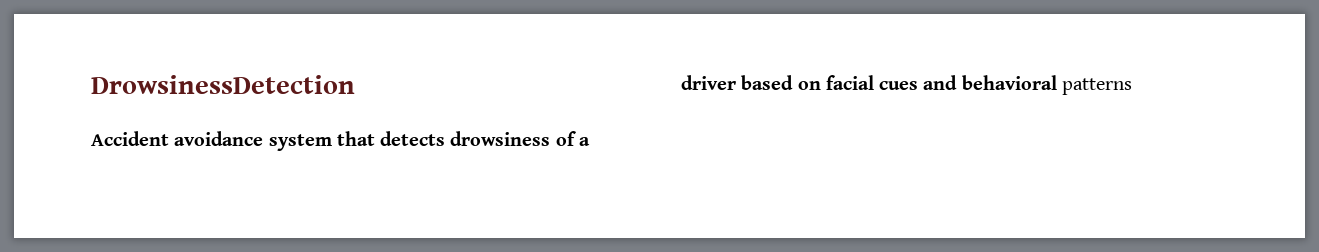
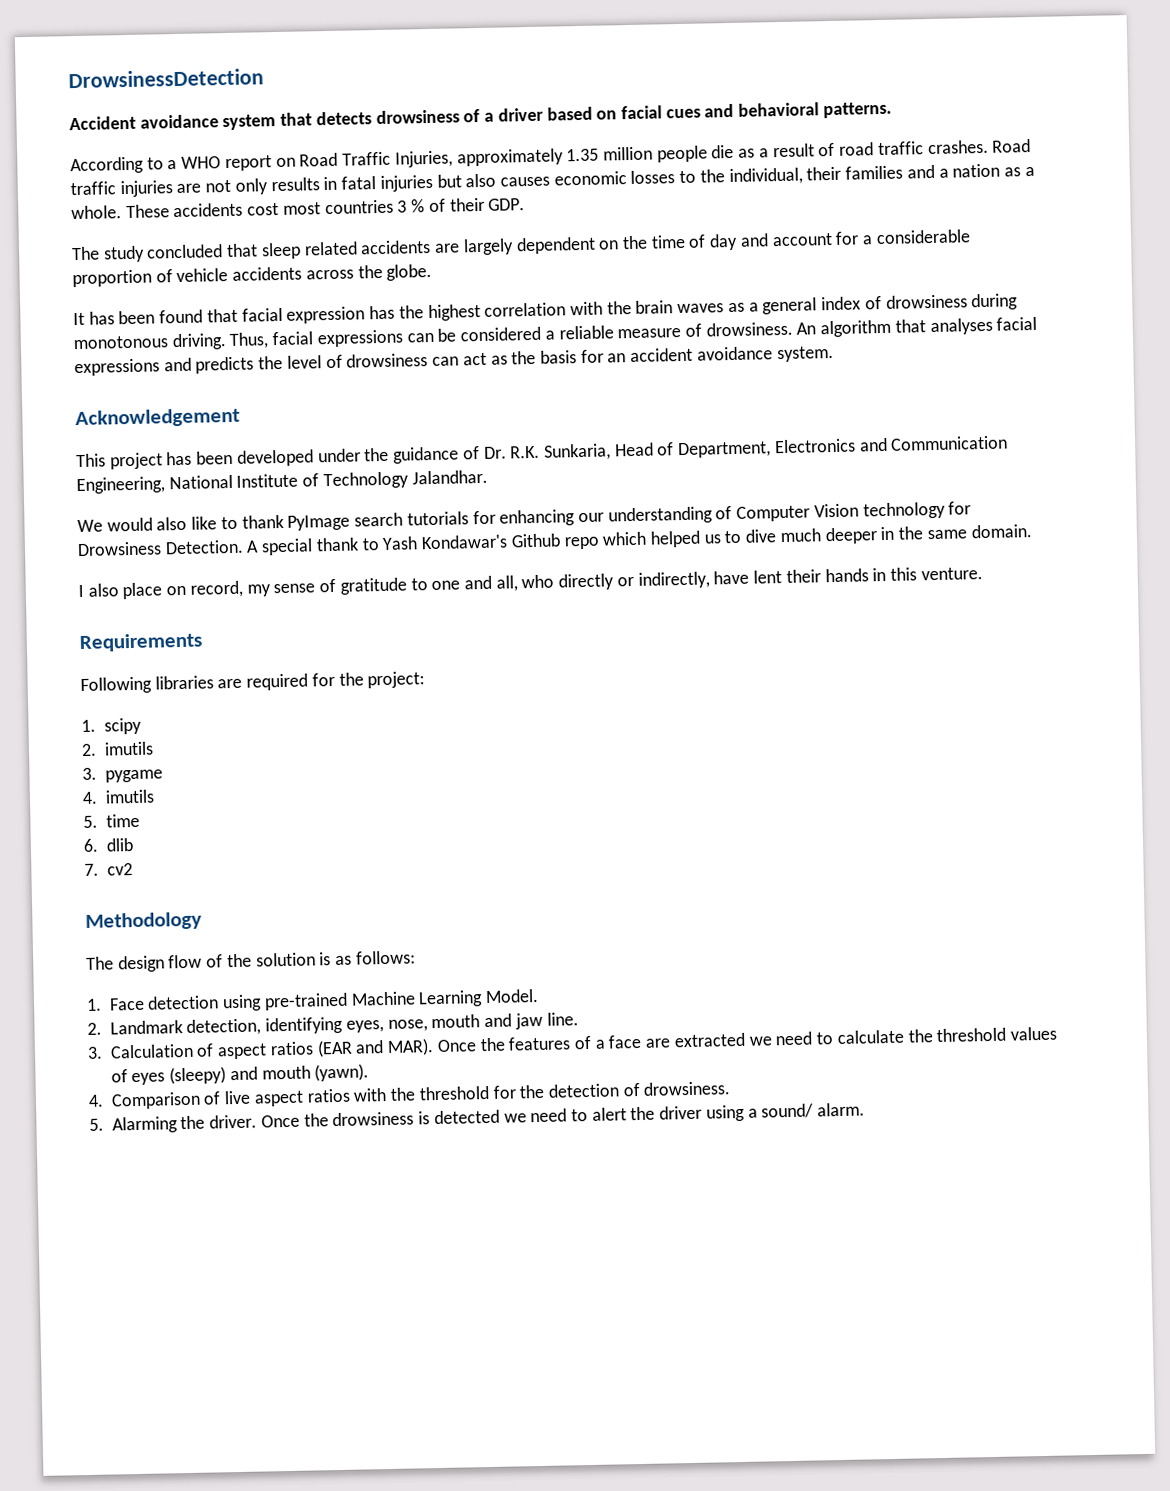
[1061,78,1132,95] patterns -> [822,101,892,119] [70,139,1032,175] [70,163,1035,198] [71,197,526,220] [71,229,971,263] [72,263,433,288] [73,293,1019,326] [73,316,1038,351] [74,345,834,377] [75,407,240,429] [76,435,1009,470] [76,469,488,495] [77,501,972,533] [77,524,1032,557] [78,567,983,600] [79,632,203,653] [80,671,426,695] [81,717,142,735] [81,741,154,757] [82,767,163,783] [82,789,155,804] [83,813,140,828] [83,838,134,852] [84,863,133,876] [85,911,202,931] [86,950,416,973] [86,988,540,1012] [87,1012,579,1036] [87,1026,1057,1060] [110,1063,370,1086] [88,1081,731,1110] [89,1102,866,1134] patterns. // According to a WHO report on Road Traffic Injuries, approximately 1.35 million people die as a result of road traffic crashes. Road traffic injuries are not only results in fatal injuries but also causes economic losses to the individual, their families and a nation as a whole. These accidents cost most countries 3 % of their GDP. // The study concluded that sleep related accidents are largely dependent on the time of day and account for a considerable proportion of vehicle accidents across the globe. // It has been found that facial expression has the highest correlation with the brain waves as a general index of drowsiness during monotonous driving. Thus, facial expressions can be considered a reliable measure of drowsiness. An algorithm that analyses facial expressions and predicts the level of drowsiness can act as the basis for an accident avoidance system. // Acknowledgement // This project has been developed under the guidance of Dr. R.K. Sunkaria, Head of Department, Electronics and Communication Engineering, National Institute of Technology Jalandhar. // We would also like to thank PyImage search tutorials for enhancing our understanding of Computer Vision technology for Drowsiness Detection. A special thank to Yash Kondawar's Github repo which helped us to dive much deeper in the same domain. // I also place on record, my sense of gratitude to one and all, who directly or indirectly, have lent their hands in this venture. // Requirements // Following libraries are required for the project: // 1. scipy // 2. imutils // 3. pygame // 4. imutils // 5. time // 6. dlib // 7. cv2 // Methodology // The design flow of the solution is as follows: // 1. Face detection using pre-trained Machine Learning Model. // 2. Landmark detection, identifying eyes, nose, mouth and jaw line. // 3. Calculation of aspect ratios (EAR and MAR). Once the features of a face are extracted we need to calculate the threshold values of eyes (sleepy) and mouth (yawn). // 4. Comparison of live aspect ratios with the threshold for the detection of drowsiness. // 5. Alarming the driver. Once the drowsiness is detected we need to alert the driver using a sound/ alarm.

